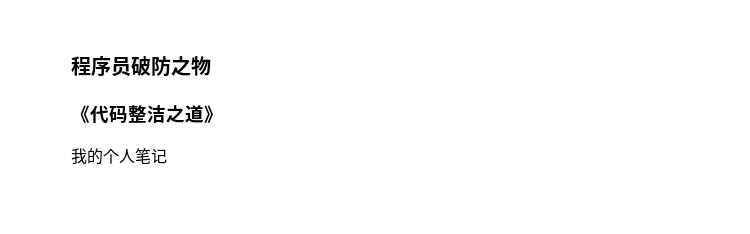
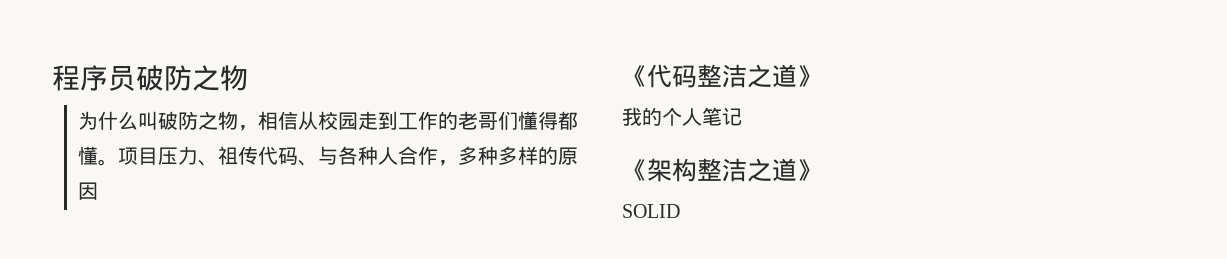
(211, 66) none -> [78,111,579,131] [78,146,579,166] [78,182,99,200] // 为什么叫破防之物，相信从校园走到工作的老哥们懂得都懂。项目压力、祖传代码、与各种人合作，多种多样的原因
(167, 156) none -> [622,158,822,182] [622,204,680,218] // 《架构整洁之道》 // SOLID

